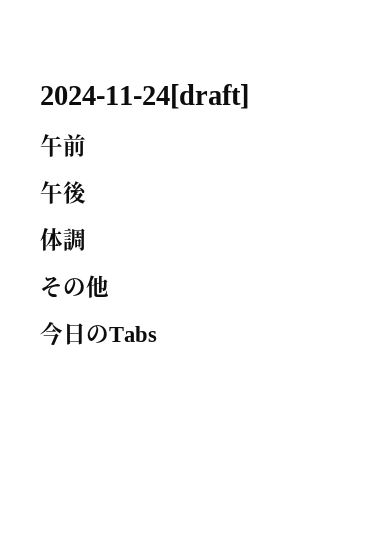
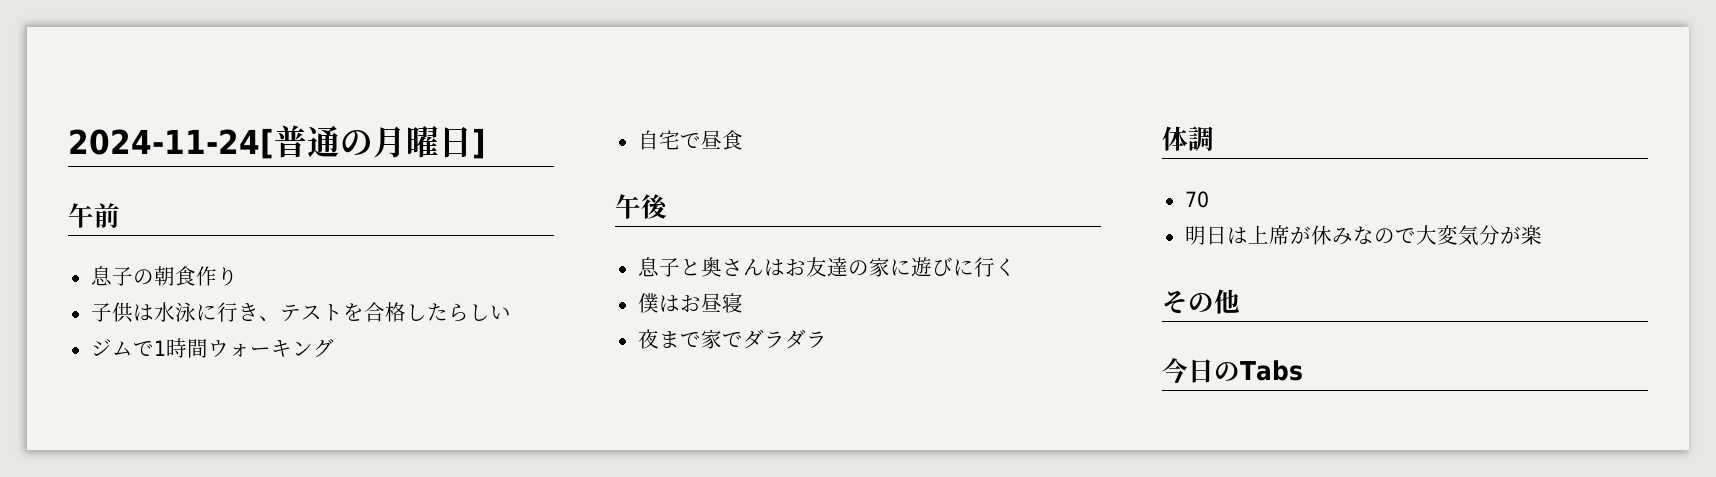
[40,84,249,109] [40,134,86,157] [40,181,87,204] [40,228,86,251] 2024-11-24[draft] // 午前 // 午後 // 体調 -> [68,125,486,159] [68,203,120,228] [90,266,238,286] [90,302,511,323] [90,338,334,358] [637,130,743,150] [615,194,668,219] [637,257,1016,277] [637,293,743,313] [637,329,827,349] [1162,126,1214,151] [1184,191,1209,208] [1184,225,1542,246] 2024-11-24[普通の月曜日] // 午前 // 息子の朝食作り // 子供は水泳に行き、テストを合格したらしい // ジムで1時間ウォーキング // 自宅で昼食 // 午後 // 息子と奥さんはお友達の家に遊びに行く // 僕はお昼寝 // 夜まで家でダラダラ // 体調 // 70 // 明日は上席が休みなので大変気分が楽

